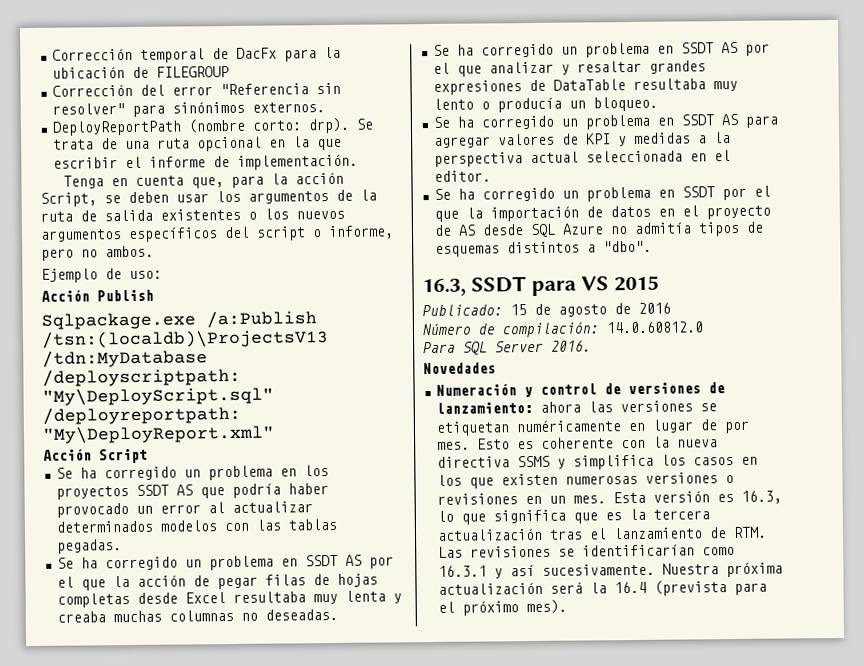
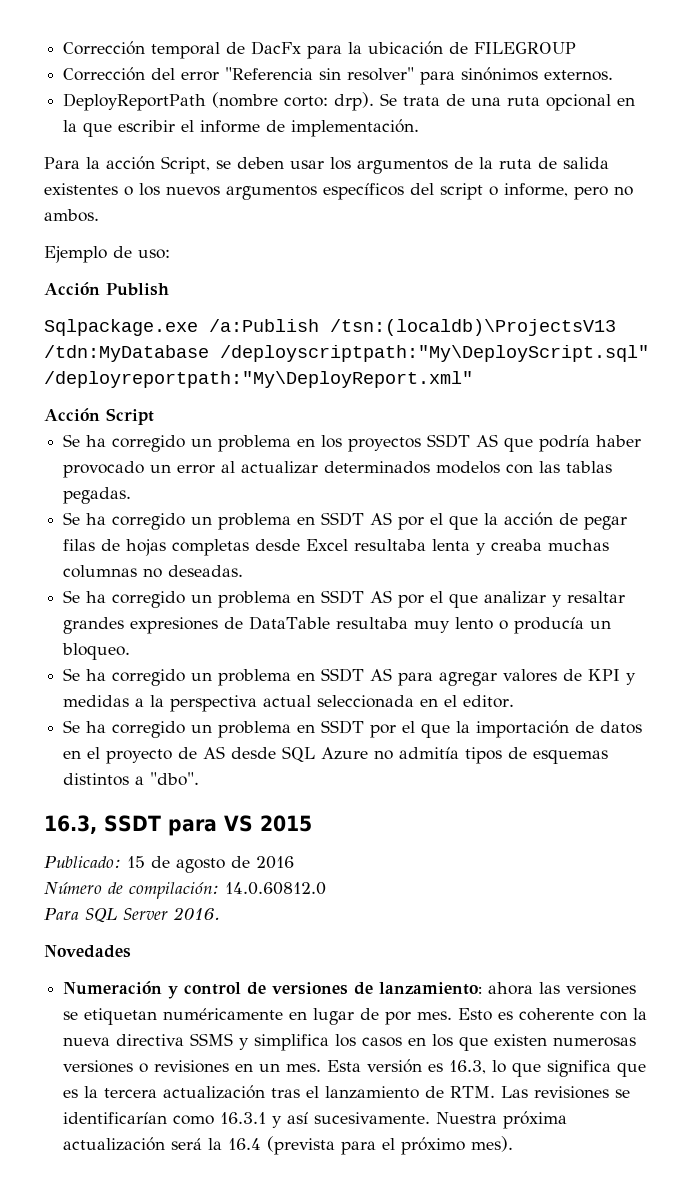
[63,175,265,189] Tenga en cuenta que, para -> [44,157,80,169] Para
[312,593,338,605] muy -> (427, 545) none

